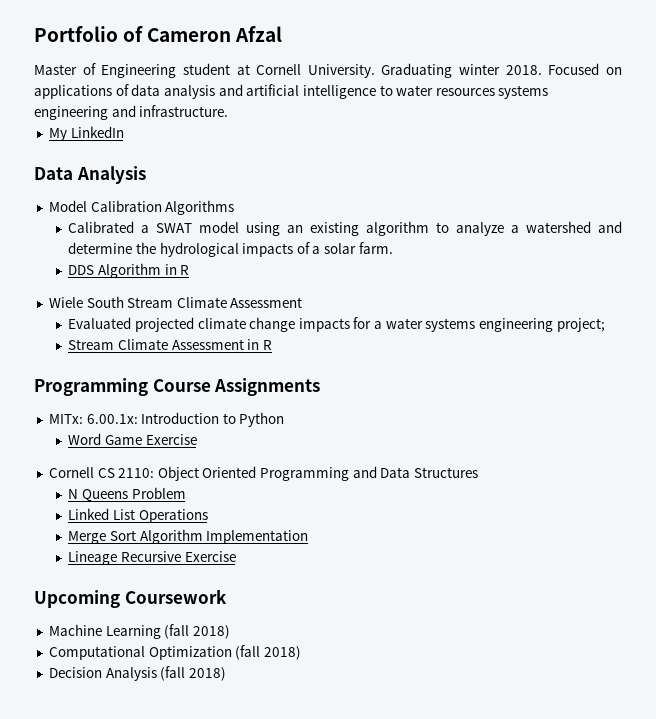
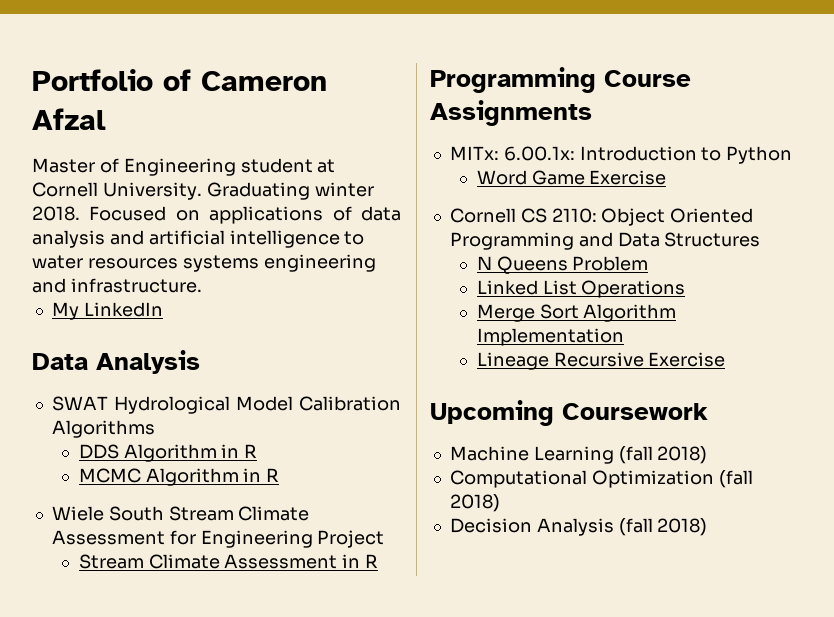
(146, 175) none -> [51,396,230,414] SWAT Hydrological
[68,221,622,236] [68,242,393,257] [68,265,95,275] Calibrated a SWAT model using an existing algorithm to analyze a watershed and determine the hydrological impacts of a solar farm. // DDS -> [78,444,258,462] [78,468,141,483] DDS Algorithm in R // MCMC
[68,317,605,332] // Evaluated projected climate change impacts for a water systems engineering project; -> [169,530,385,548] for Engineering Project

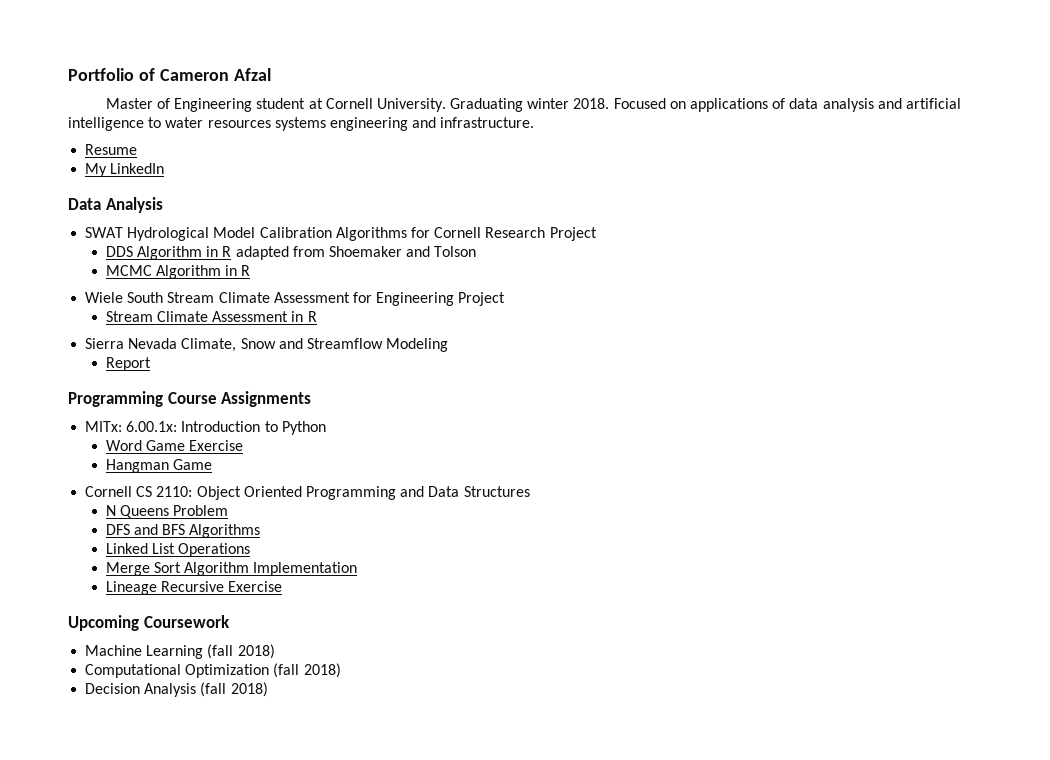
(202, 285) none -> [85,144,138,155] // Resume
(155, 429) none -> [410,227,597,241] for Cornell Research Project
(258, 451) none -> [235,246,477,260] adapted from Shoemaker and Tolson
(379, 561) none -> [85,338,449,352] [105,357,151,371] // Sierra Nevada Climate, Snow and Streamflow Modeling // Report
(667, 177) none -> [105,459,212,473] // Hangman Game
(649, 263) none -> [105,524,261,538] // DFS and BFS Algorithms

